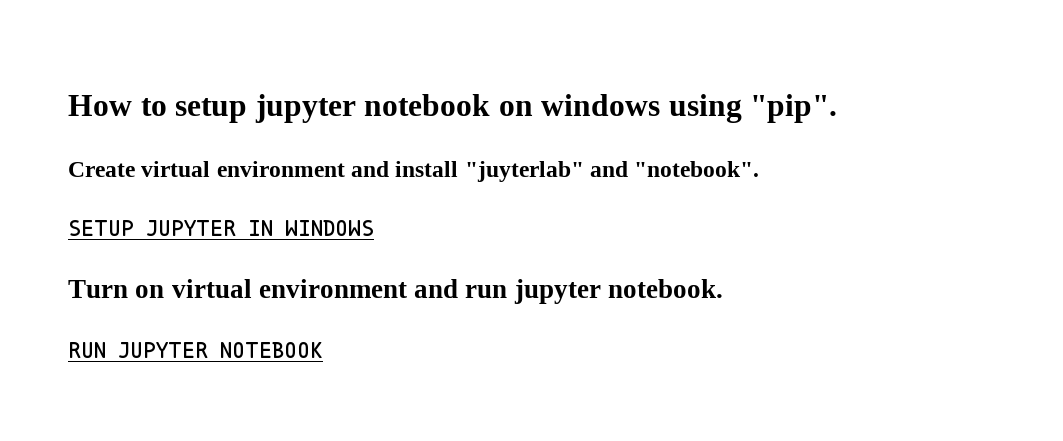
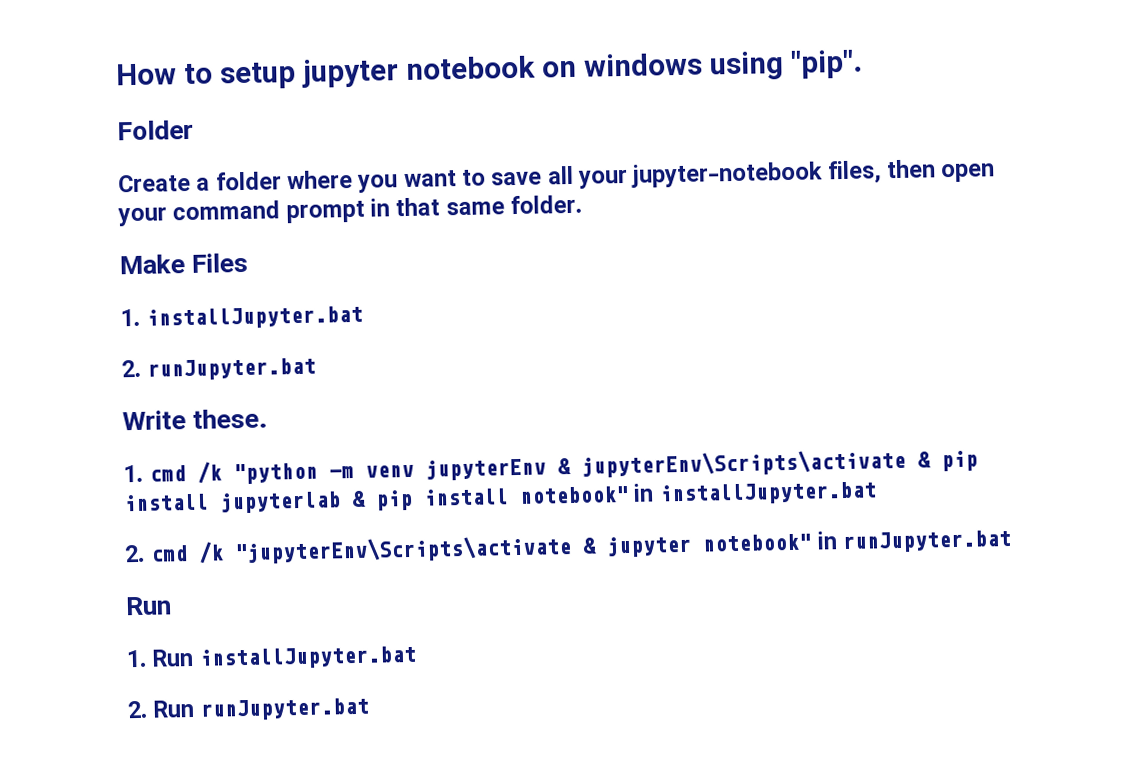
(838, 108) none -> [117,119,194,141] // Folder
[141,161,760,182] [68,220,374,236] [68,279,724,304] [68,342,323,358] virtual environment and install "juyterlab" and "notebook". // SETUP JUPYTER IN WINDOWS // Turn on virtual environment and run jupyter notebook. // RUN JUPYTER NOTEBOOK -> [196,159,996,193] [117,194,584,227] [119,252,249,275] [120,305,364,330] [121,357,317,381] [122,408,269,431] [123,448,979,485] [123,481,877,514] [124,529,1013,565] [125,596,172,616] [126,645,417,670] [127,697,370,721] a folder where you want to save all your jupyter-notebook files, then open your command prompt in that same folder. // Make Files // 1. installJupyter.bat // 2. runJupyter.bat // Write these. // 1. cmd /k "python -m venv jupyterEnv & jupyterEnv\Scripts\activate & pip install jupyterlab & pip install notebook" in installJupyter.bat // 2. cmd /k "jupyterEnv\Scripts\activate & jupyter notebook" in runJupyter.bat // Run // 1. Run installJupyter.bat // 2. Run runJupyter.bat

